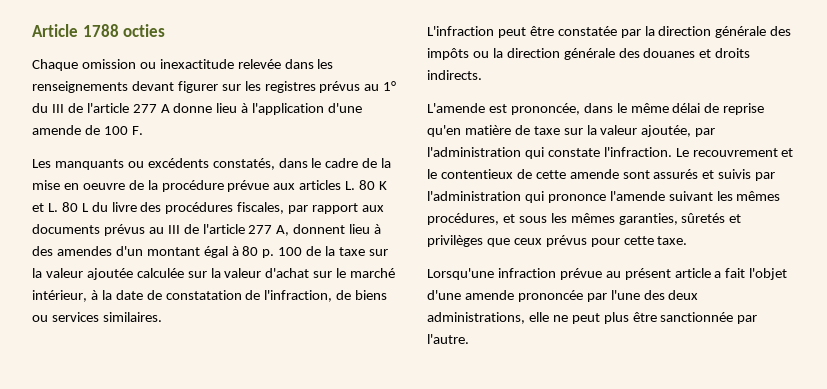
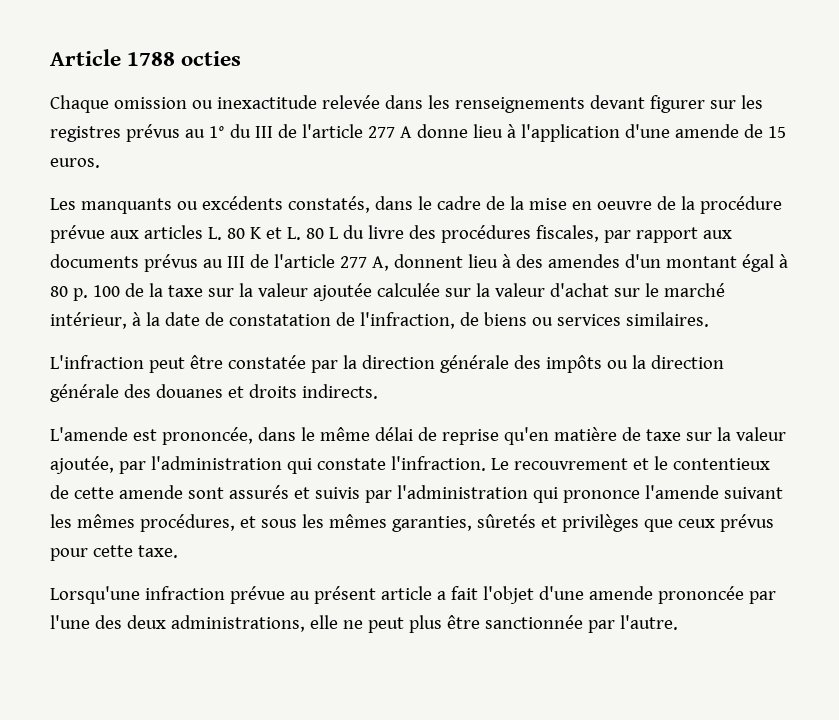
[103,126,143,135] 100 F. -> [767,126,786,138] [50,158,100,168] 15 euros.

